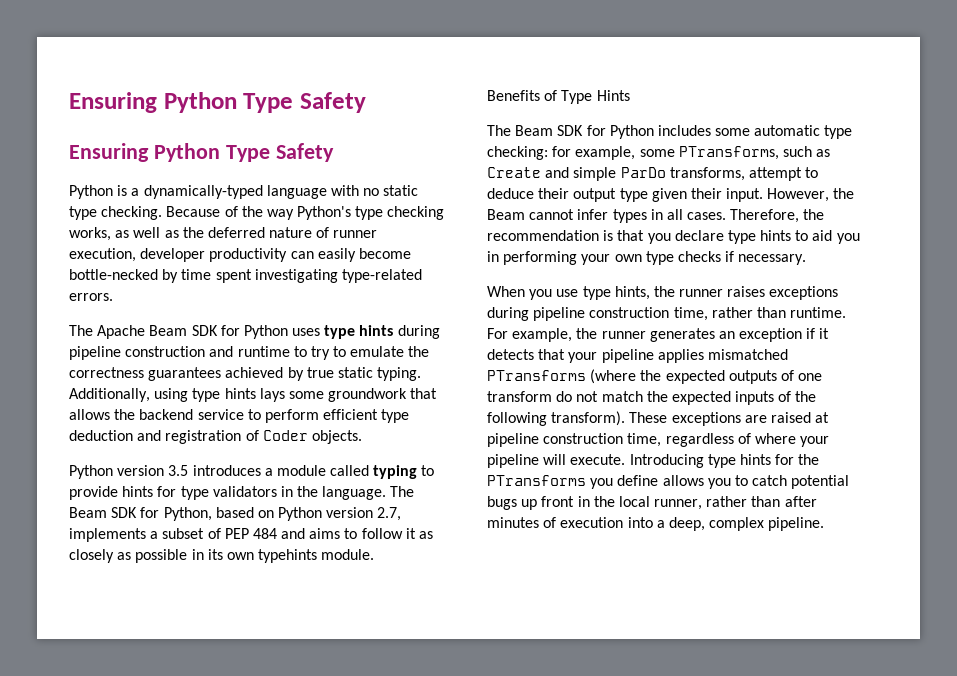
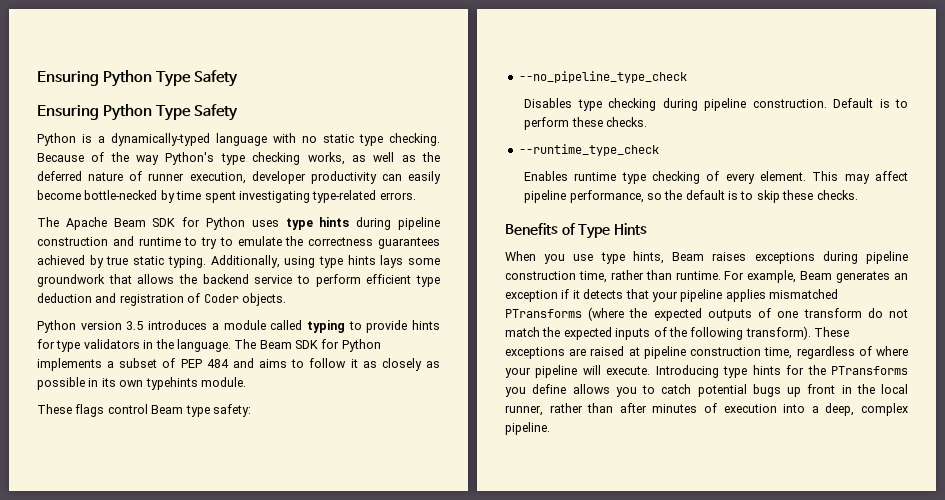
[163,507,402,521] Python, based on Python version 2.7, -> [341,339,381,352] Python
[487,90,630,104] [487,125,853,139] [487,146,831,160] [487,167,819,181] [487,188,855,202] [487,209,825,223] [487,230,860,244] [487,251,807,265] Benefits of Type Hints // The Beam SDK for Python includes some automatic type checking: for example, some PTransforms, such as Create and simple ParDo transforms, attempt to deduce their output type given their input. However, the Beam cannot infer types in all cases. Therefore, the recommendation is that you declare type hints to aid you in performing your own type checks if necessary. -> [37,404,251,417] [518,71,687,83] [524,98,908,111] [524,117,647,130] [518,144,659,156] [524,171,908,184] [524,190,858,203] [505,223,647,239] These flags control Beam type safety: // --no_pipeline_type_check // Disables type checking during pipeline construction. Default is to perform these checks. // --runtime_type_check // Enables runtime type checking of every element. This may affect pipeline performance, so the default is to skip these checks. // Benefits of Type Hints
[653,286,724,297] the runner -> [672,252,705,261] Beam
[576,328,646,339] the runner -> [800,271,833,280] Beam

